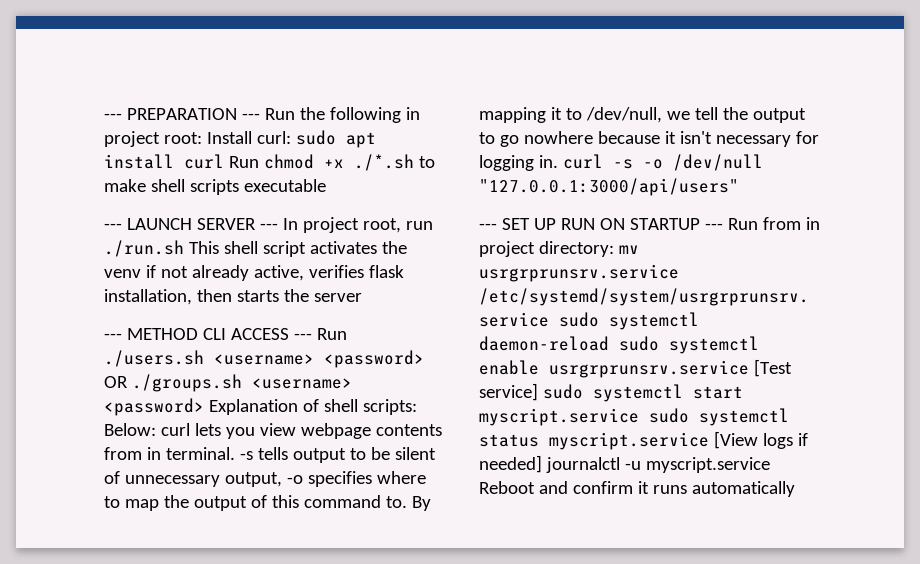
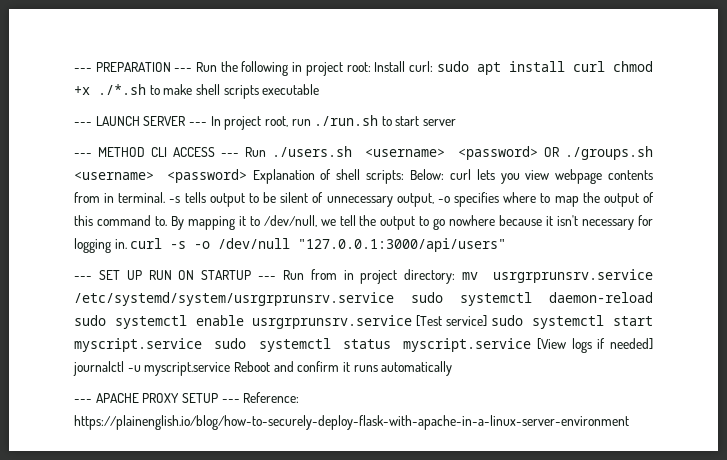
[228,156,259,168] Run -> (605, 66) none
[188,241,407,257] [104,265,404,281] [104,289,309,305] This shell script activates the venv if not already active, verifies flask installation, then starts the -> [381,116,420,126] to start
(795, 489) none -> [74,392,300,403] [74,415,629,430] // --- APACHE PROXY SETUP --- Reference: https://plainenglish.io/blog/how-to-securely-deploy-flask-with-apache-in-a-linux-server-environment

